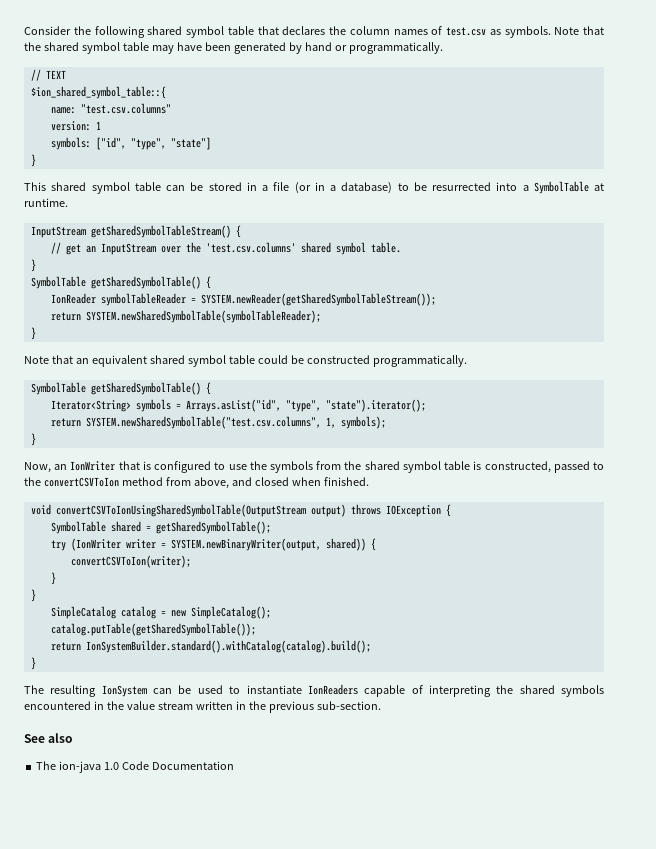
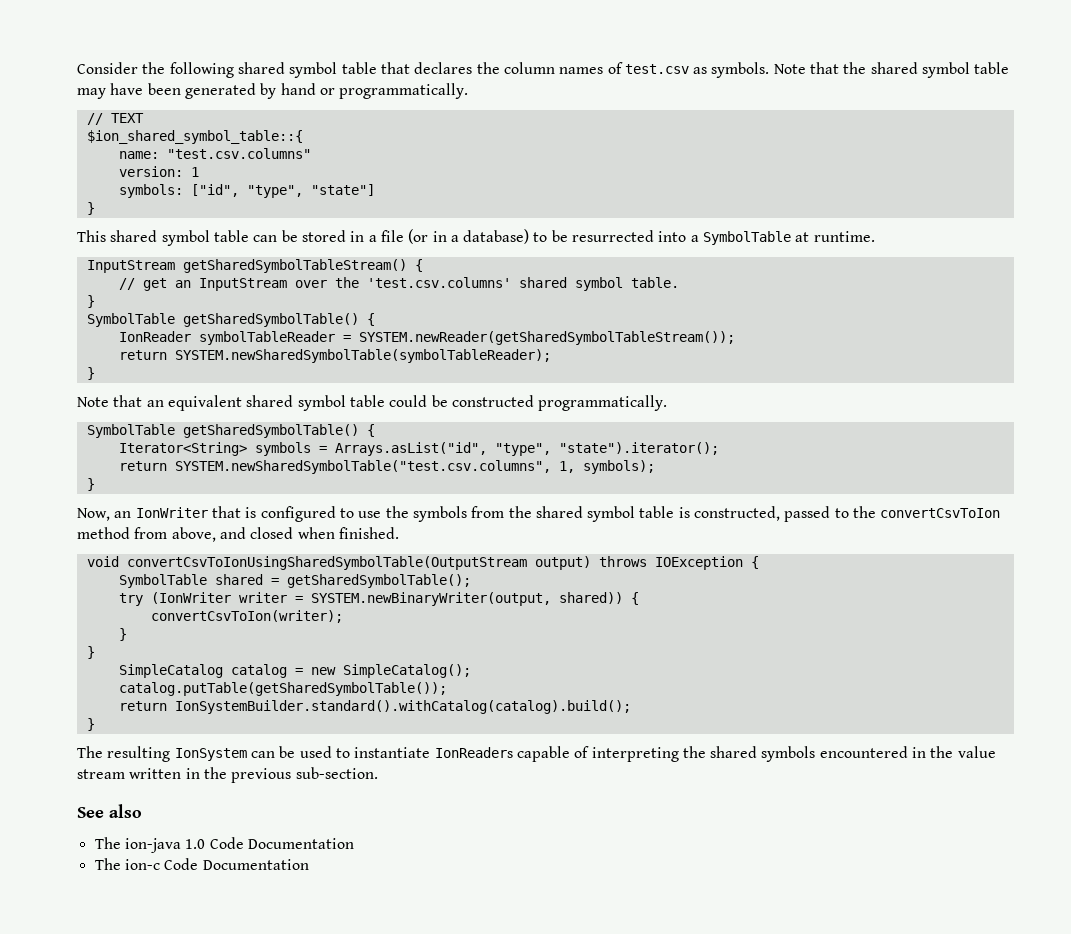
[43,477,119,487] convertCSVToIon -> [880,508,1001,518] convertCsvToIon
[55,504,306,517] convertCSVToIonUsingSharedSymbolTable(OutputStream -> [126,556,527,570] convertCsvToIonUsingSharedSymbolTable(OutputStream
[70,555,191,568] convertCSVToIon(writer); -> [150,610,343,623] convertCsvToIon(writer);
(234, 765) none -> [94,858,309,870] // The ion-c Code Documentation

